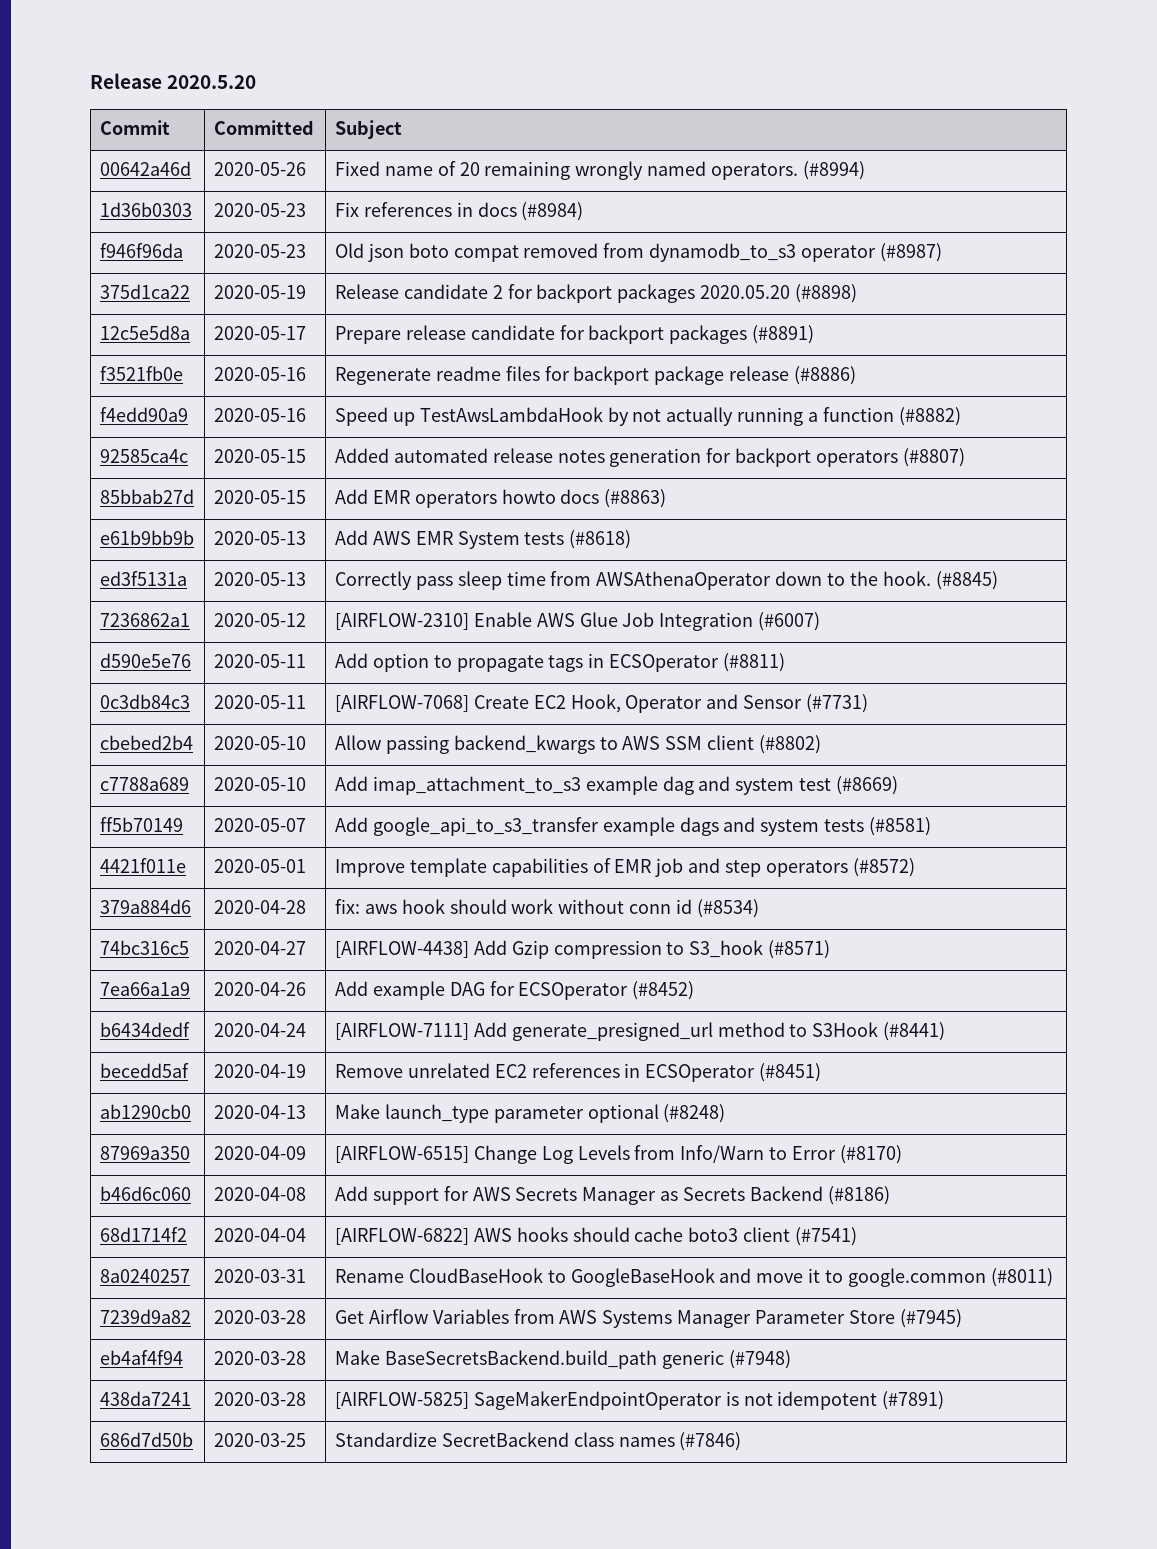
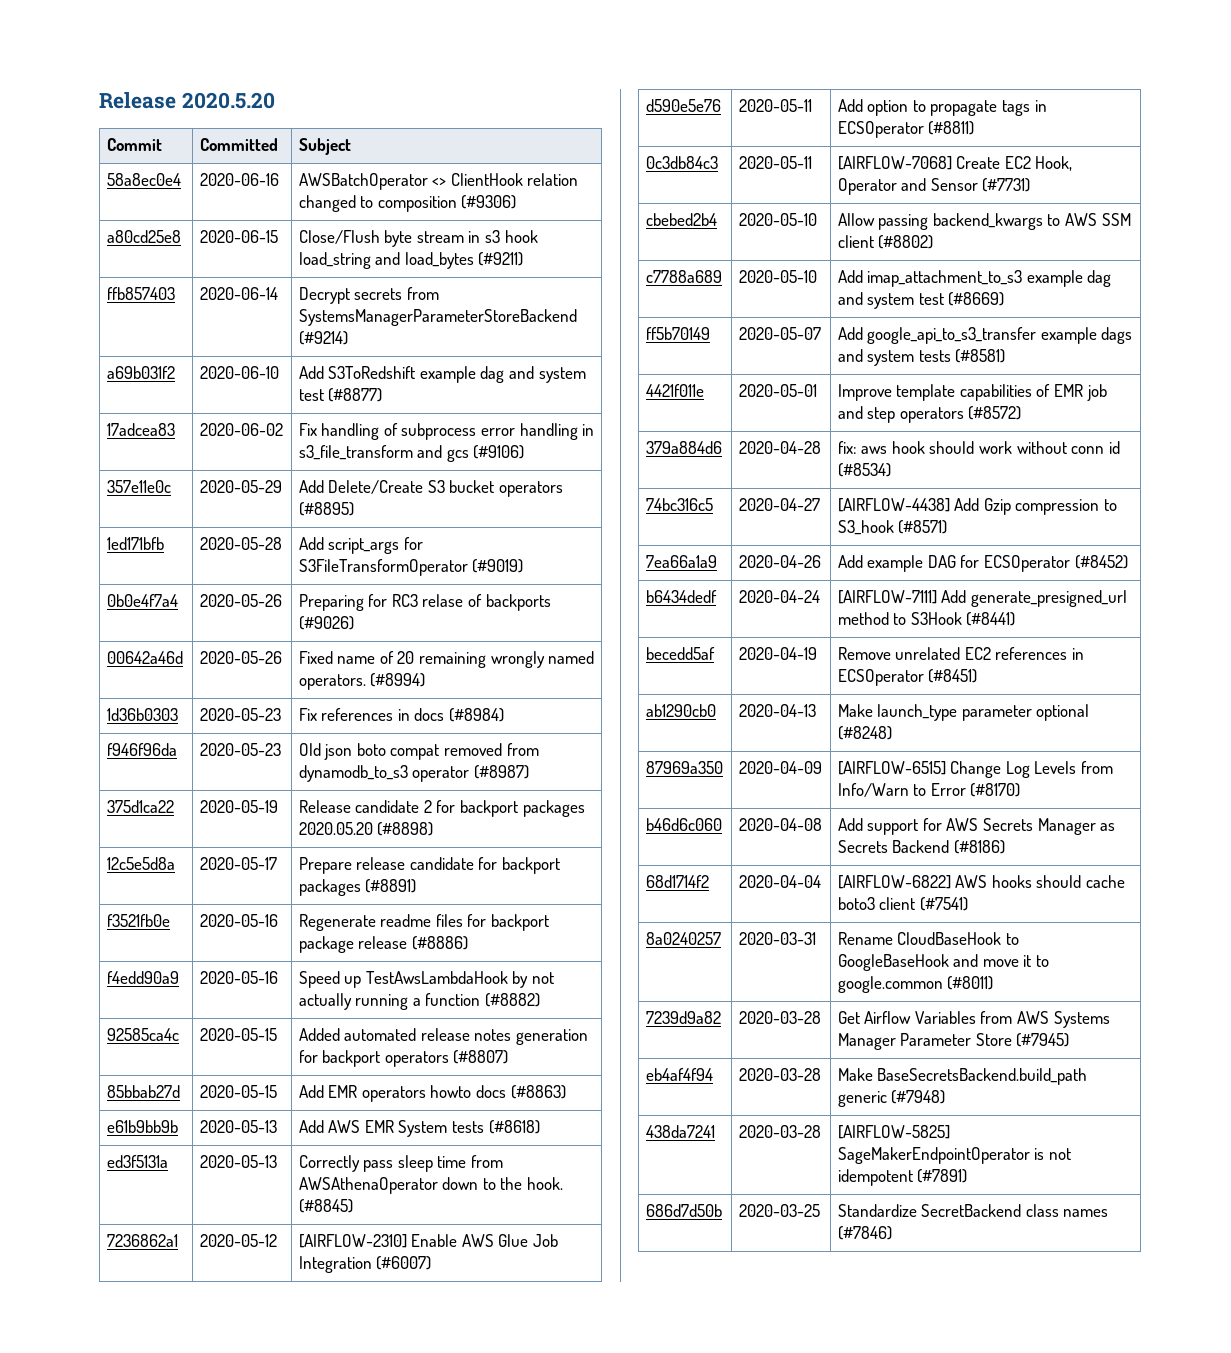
(402, 129) none -> [106,173,181,186] [199,173,279,186] [298,173,579,190] [298,195,517,212] [106,230,181,243] [199,230,278,243] [298,230,538,247] [298,252,524,269] [106,287,175,300] [199,287,278,300] [298,287,439,304] [298,309,577,326] [298,331,348,345] [106,366,175,379] [199,366,279,379] [298,366,586,383] [298,388,383,402] [106,423,175,436] [199,423,283,436] [298,423,595,440] [298,445,525,462] [106,480,171,493] [199,480,282,493] [298,480,563,497] [298,502,354,516] [106,537,164,550] [199,537,282,550] [298,537,423,554] [298,559,524,576] [106,594,178,607] [199,594,282,607] [298,594,551,611] [298,616,354,630] // 58a8ec0e4 | 2020-06-16 | AWSBatchOperator <> ClientHook relation changed to composition (#9306) // a80cd25e8 | 2020-06-15 | Close/Flush byte stream in s3 hook load_string and load_bytes (#9211) // ffb857403 | 2020-06-14 | Decrypt secrets from SystemsManagerParameterStoreBackend (#9214) // a69b031f2 | 2020-06-10 | Add S3ToRedshift example dag and system test (#8877) // 17adcea83 | 2020-06-02 | Fix handling of subprocess error handling in s3_file_transform and gcs (#9106) // 357e11e0c | 2020-05-29 | Add Delete/Create S3 bucket operators (#8895) // 1ed171bfb | 2020-05-28 | Add script_args for S3FileTransformOperator (#9019) // 0b0e4f7a4 | 2020-05-26 | Preparing for RC3 relase of backports (#9026)

